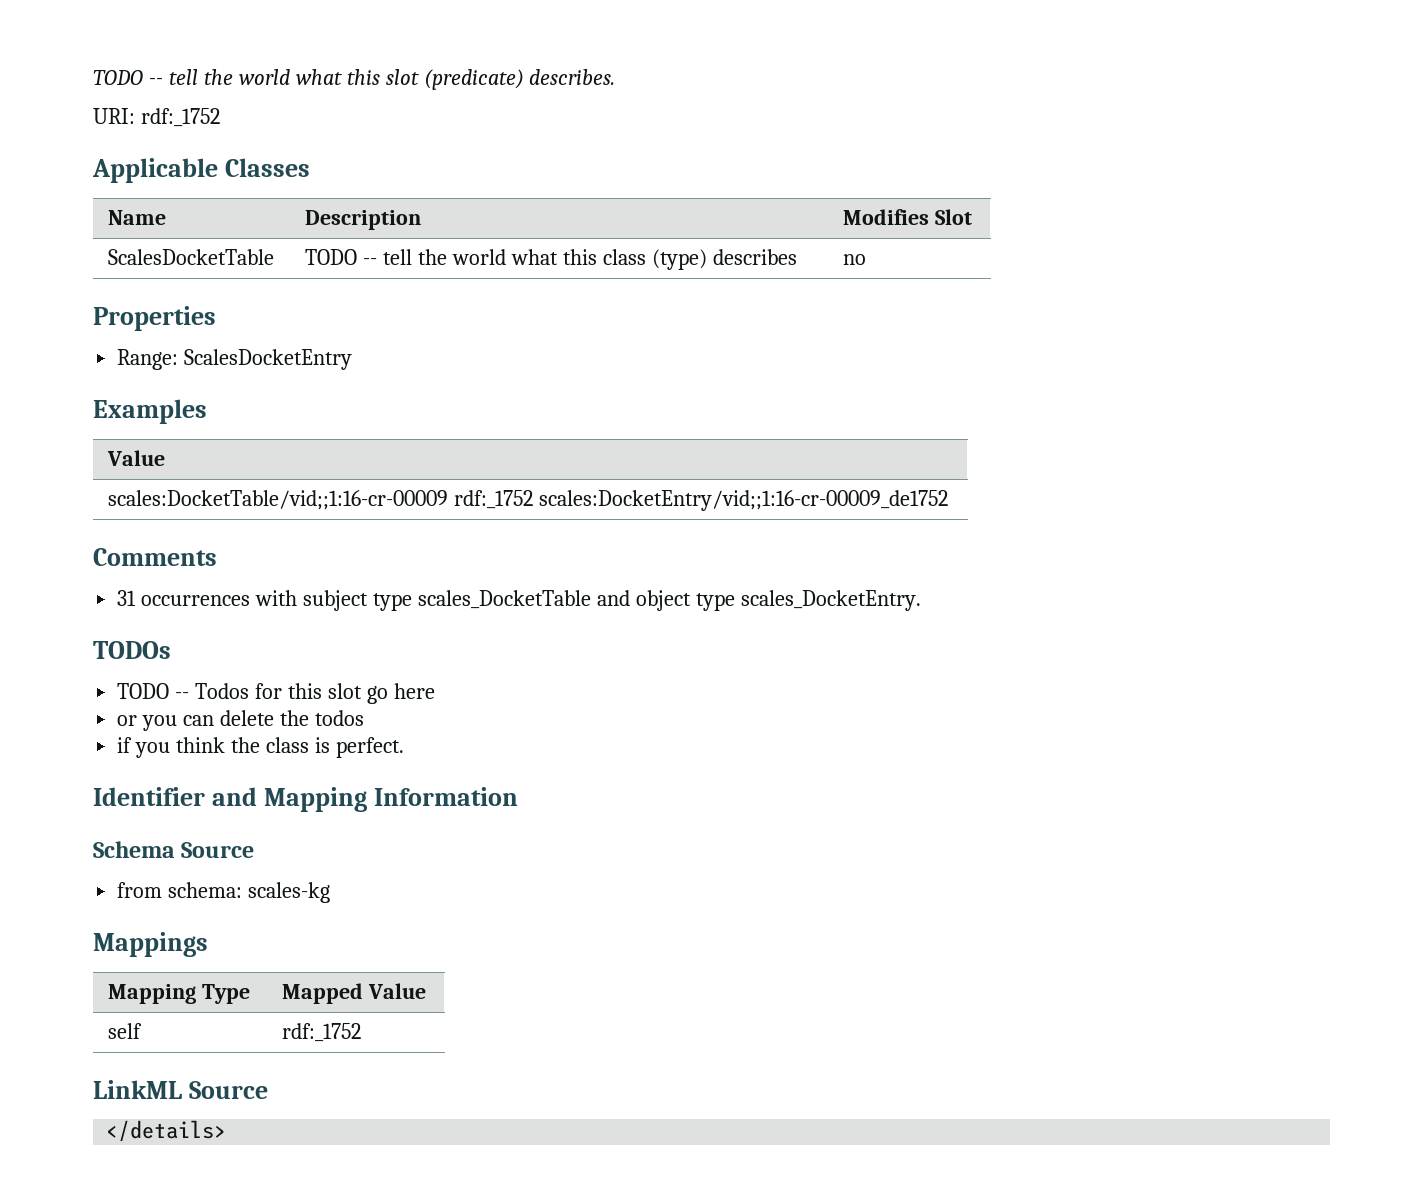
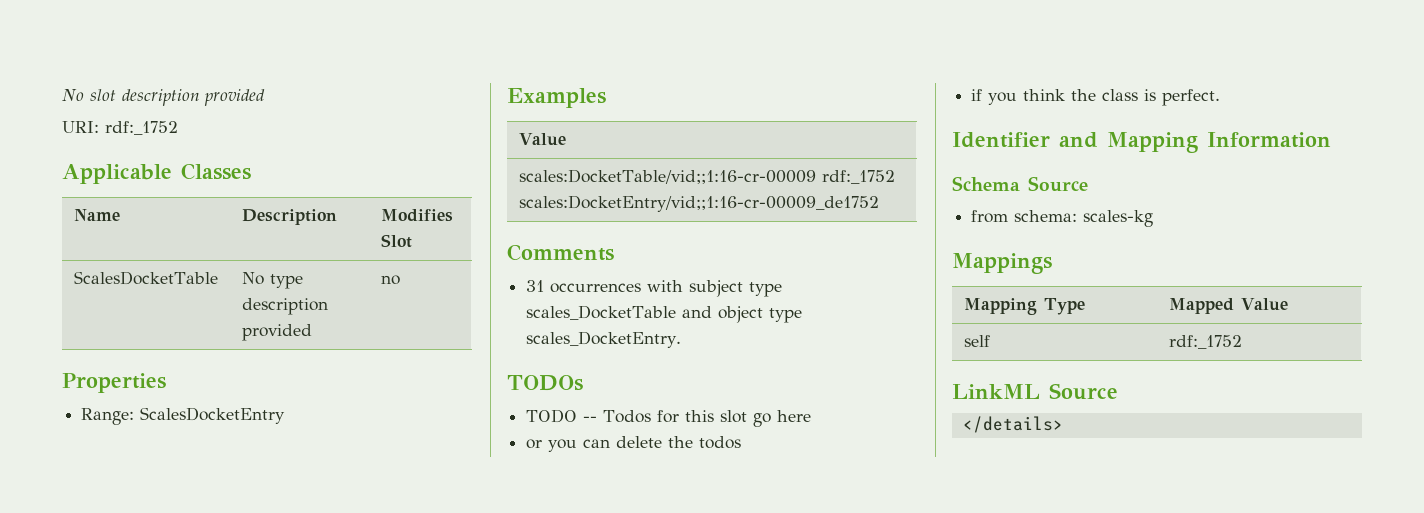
[93,69,616,90] TODO -- tell the world what this slot (predicate) describes. -> [62,89,265,106] No slot description provided
[305,249,797,270] TODO -- tell the world what this class (type) describes -> [241,272,303,289] [241,298,328,315] [241,324,312,341] No type description provided

